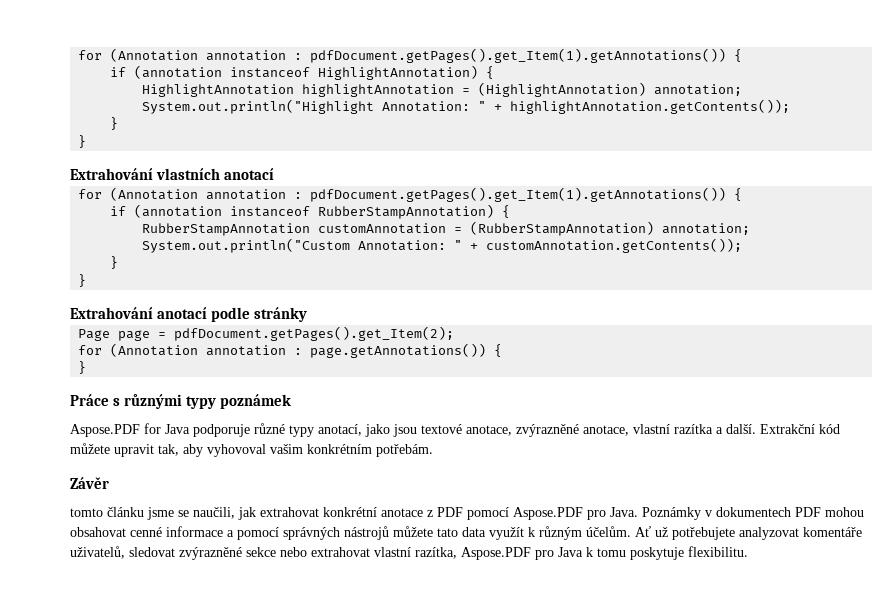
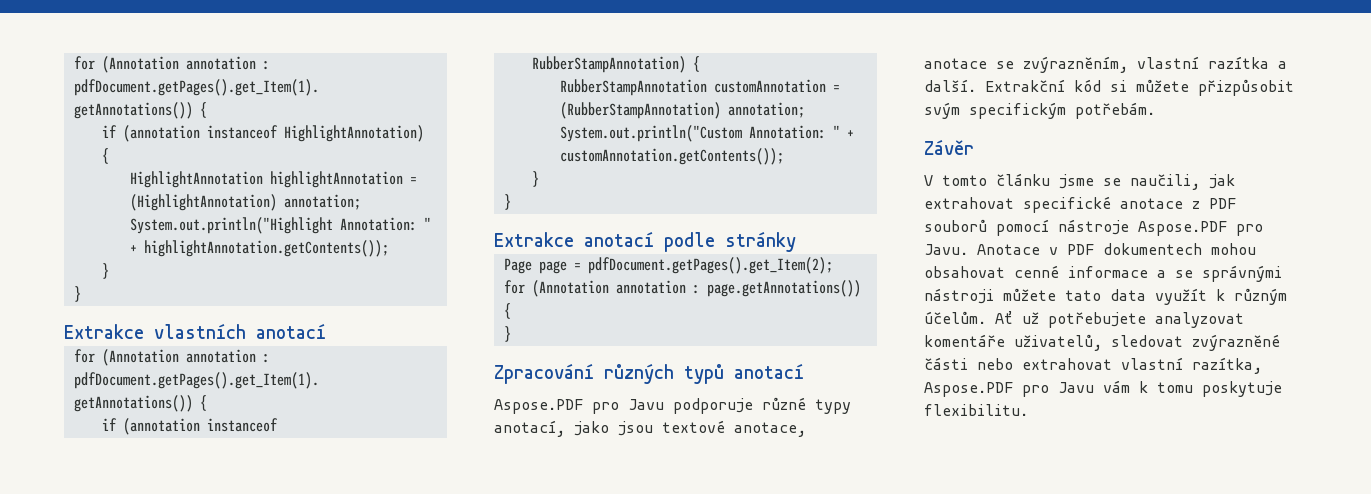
[70,168,153,180] Extrahování -> [64,324,144,339] Extrakce
[70,307,153,319] Extrahování -> [494,232,574,247] Extrakce
[70,394,292,409] [70,423,190,437] Práce s různými typy poznámek // Aspose.PDF for Java -> [494,363,804,384] [494,399,664,414] Zpracování různých typů anotací // Aspose.PDF pro Javu
[516,424,629,437] zvýrazněné anotace, -> [924,56,1128,73] anotace se zvýrazněním,
[70,443,372,457] můžete upravit tak, aby vyhovoval vašim konkrétním -> [1110,79,1294,96] [924,102,1066,119] si můžete přizpůsobit svým specifickým
(109, 483) none -> [924,175,933,186] V
[323,507,377,517] konkrétní -> [1023,196,1111,213] specifické
[467,507,821,520] pomocí Aspose.PDF pro Java. Poznámky v dokumentech PDF -> [924,219,1263,236] [924,243,1202,255] souborů pomocí nástroje Aspose.PDF pro Javu. Anotace v PDF dokumentech
[237,526,389,540] pomocí správných nástrojů -> [1175,265,1282,282] [924,288,994,304] se správnými nástroji
[246,547,276,557] sekce -> [924,357,968,370] části
[558,547,583,557] Java -> [1058,380,1130,393] Javu vám

